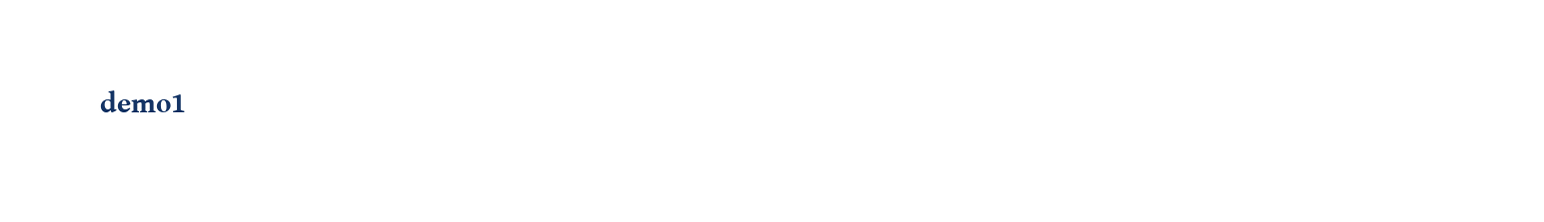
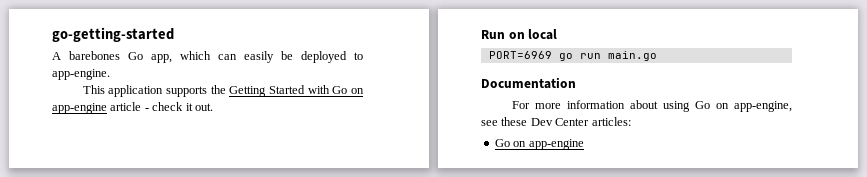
[99,90,187,113] demo1 -> [52,27,174,42] [52,51,363,63] [52,69,110,80] [82,85,365,97] [52,102,213,114] [481,29,558,40] [488,51,657,61] [481,77,576,89] [511,100,793,112] [481,117,631,126] [494,139,584,150] go-getting-started // A barebones Go app, which can easily be deployed to app-engine. // This application supports the Getting Started with Go on app-engine article - check it out. // Run on local // PORT=6969 go run main.go // Documentation // For more information about using Go on app-engine, see these Dev Center articles: // Go on app-engine

